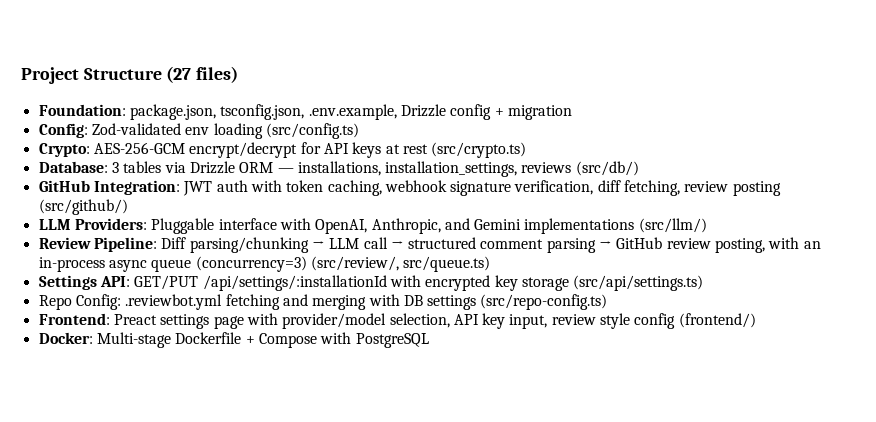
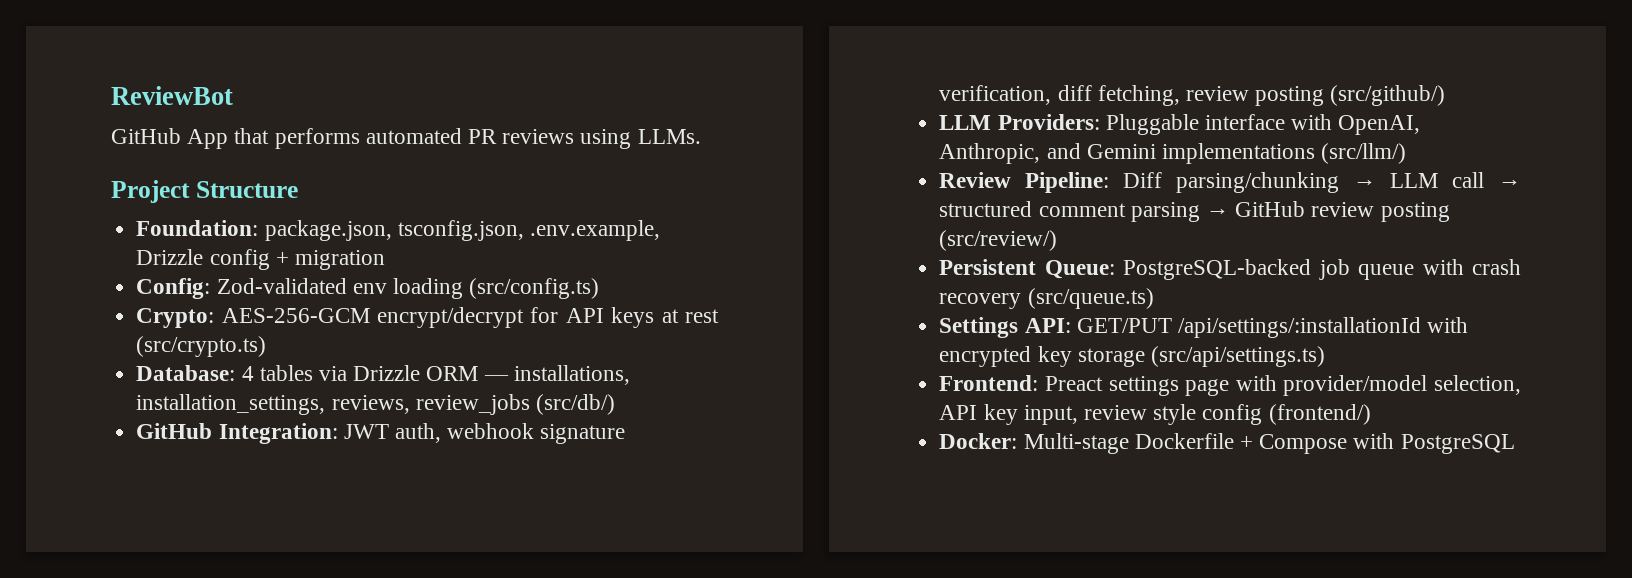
(21, 75) none -> [111,86,233,105] [111,128,701,149] ReviewBot // GitHub App that performs automated PR reviews using LLMs. //
[166,66,239,83] (27 files) -> (298, 189) none
[111,162,119,173] 3 -> [241,366,254,381] 4
[521,162,572,173] reviews -> [331,394,530,415] reviews, review_jobs
[216,180,382,196] auth with token caching, -> [394,423,441,443] auth,
[715,237,821,253] [38,256,491,272] posting, with an in-process async queue (concurrency=3) (src/review/, src/queue.ts) -> [1380,202,1450,222] [939,230,1058,251] [939,259,1521,280] [939,288,1154,309] posting (src/review/) // Persistent Queue: PostgreSQL-backed job queue with crash recovery (src/queue.ts)
[38,294,608,310] // Repo Config: .reviewbot.yml fetching and merging with DB settings (src/repo-config.ts) -> (1325, 356) none

